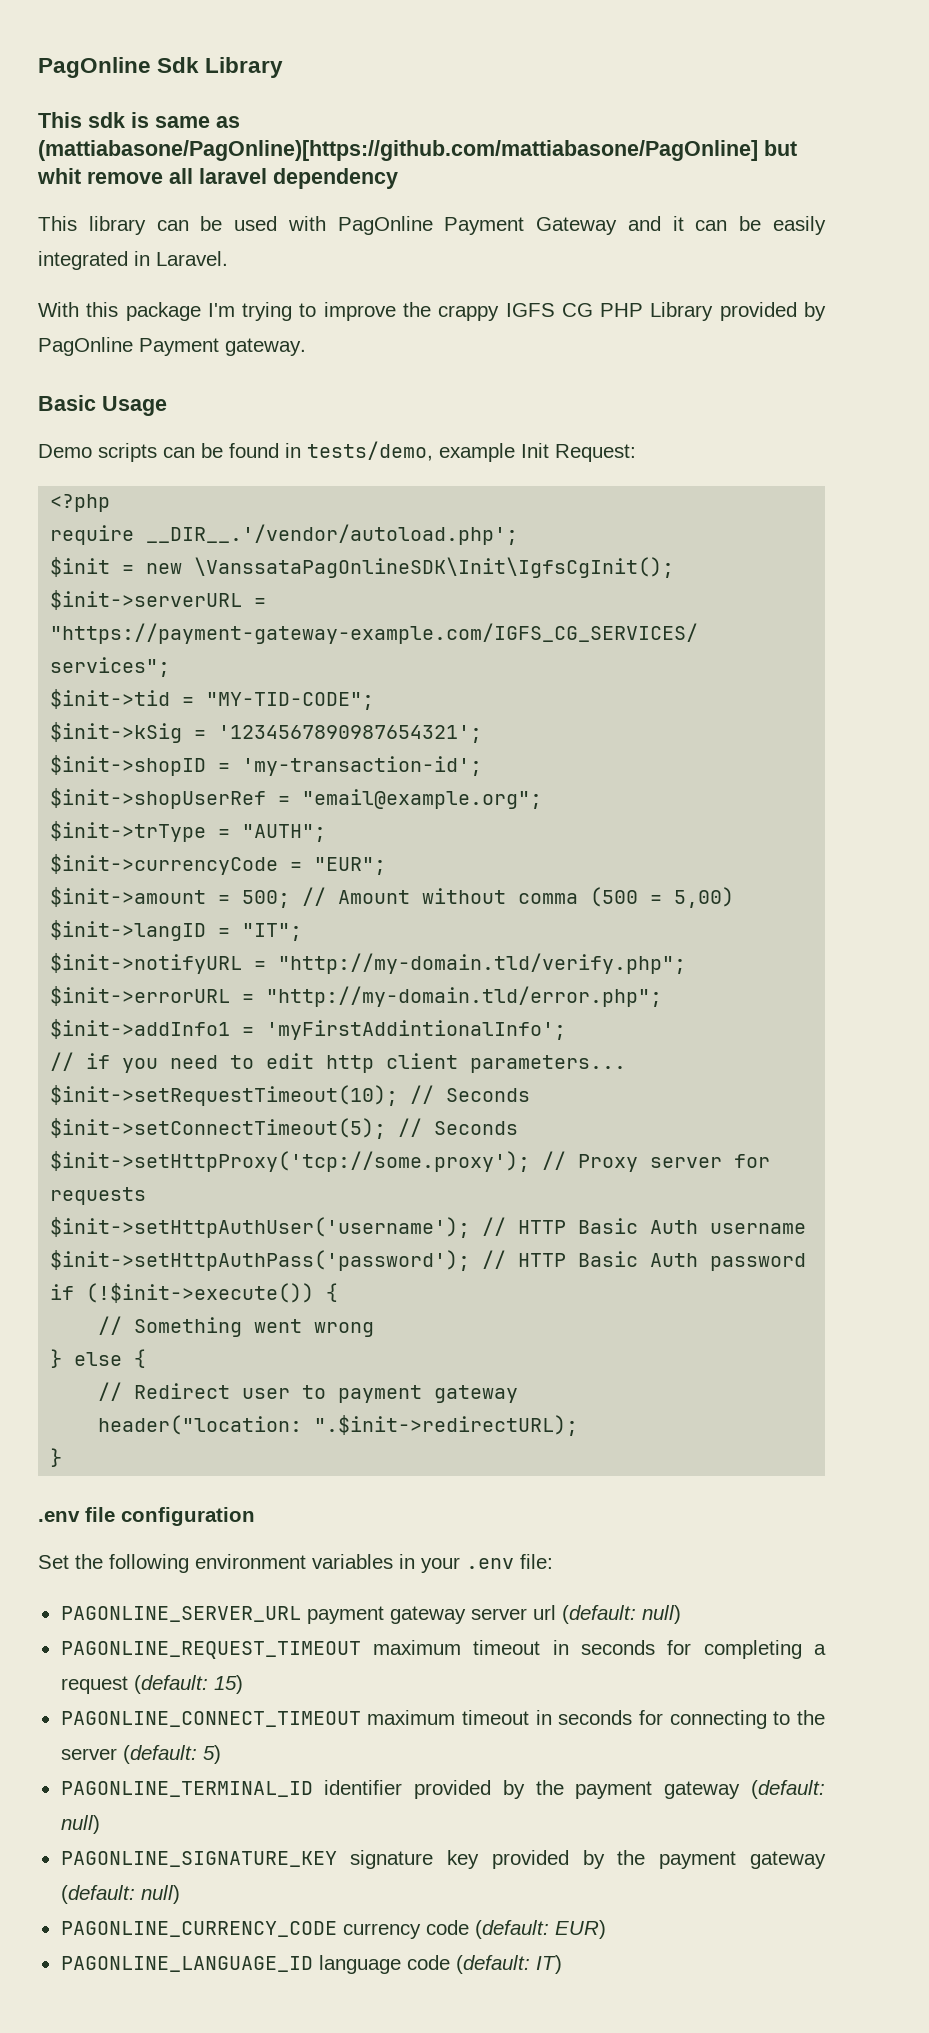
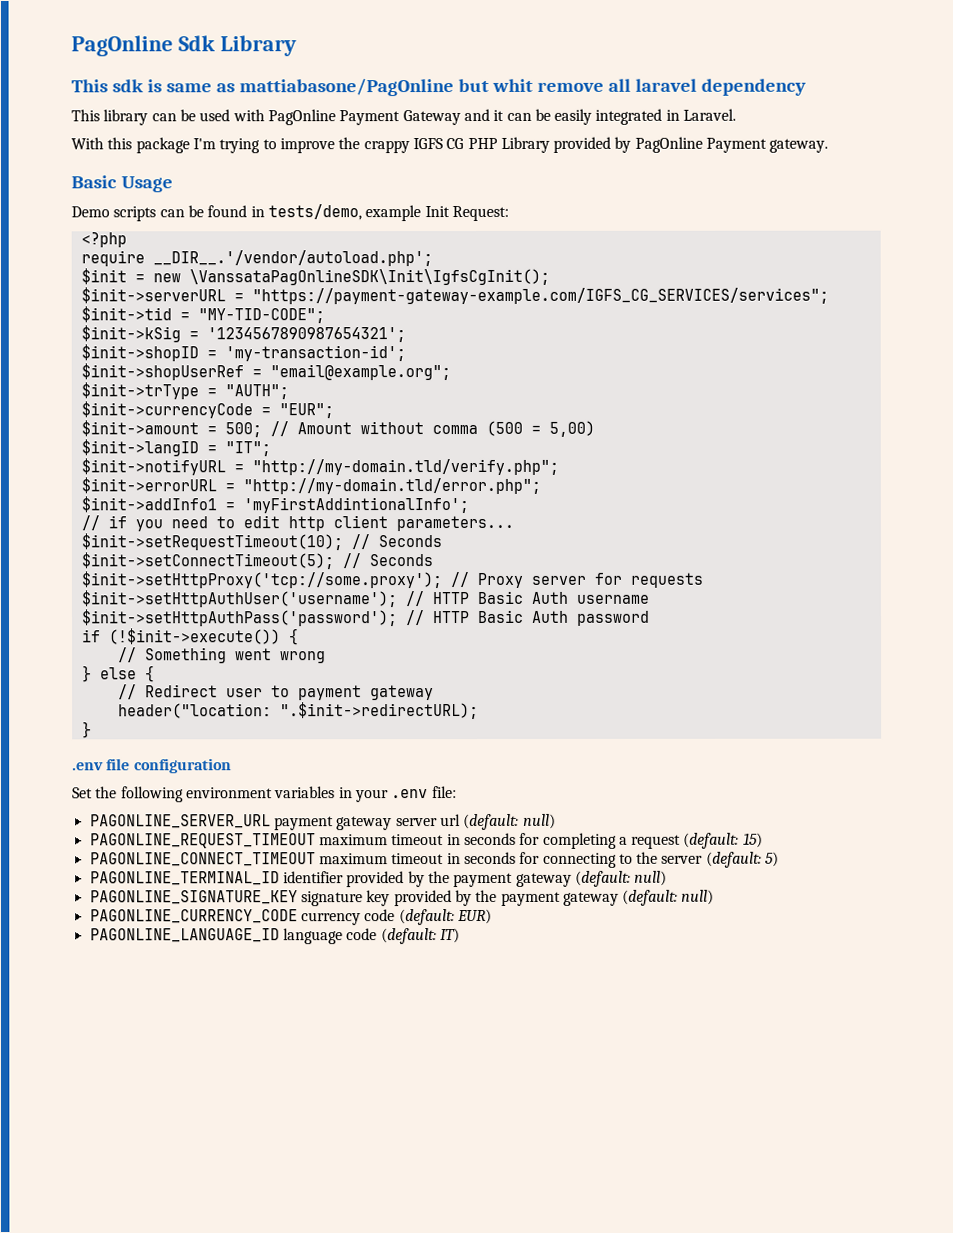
[38,140,758,161] (mattiabasone/PagOnline)[https://github.com/mattiabasone/PagOnline] -> [238,78,454,97] mattiabasone/PagOnline

